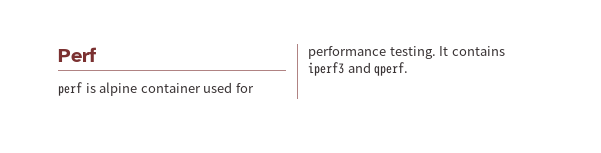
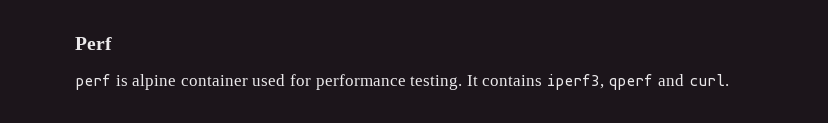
[308,62,409,76] iperf3 and qperf. -> [546,74,729,90] iperf3, qperf and curl.

